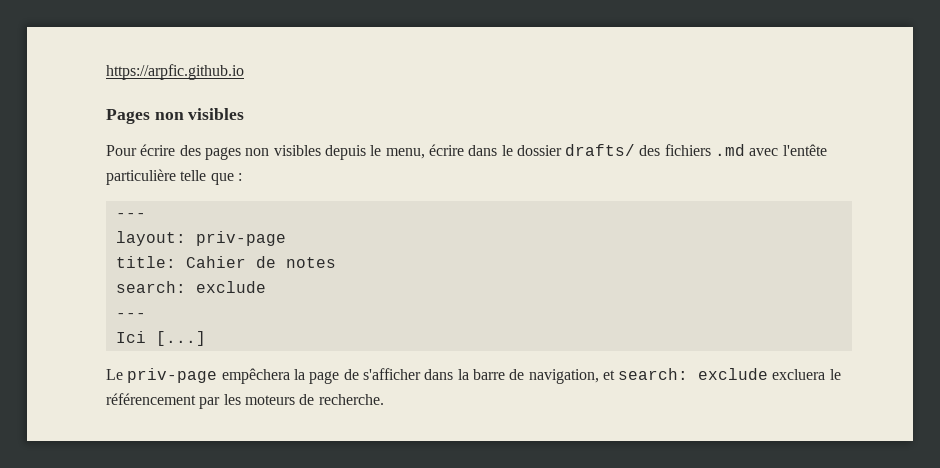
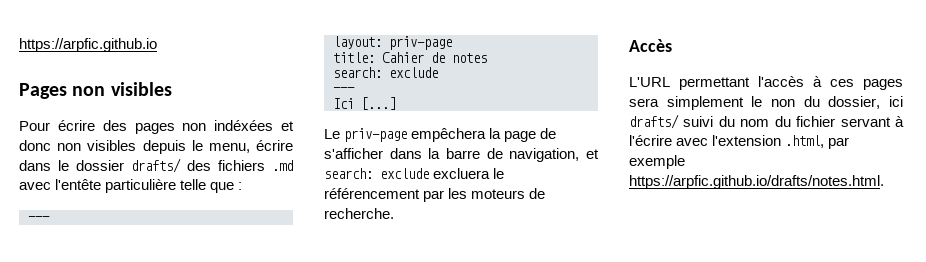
(270, 152) none -> [214,120,295,131] [19,140,82,151] indéxées et donc non
(384, 399) none -> [629,39,672,52] [629,76,903,90] [629,96,903,110] [629,114,904,129] [629,135,850,149] [629,155,685,169] [629,175,884,189] // Accès // L'URL permettant l'accès à ces pages sera simplement le non du dossier, ici drafts/ suivi du nom du fichier servant à l'écrire avec l'extension .html, par exemple https://arpfic.github.io/drafts/notes.html.

